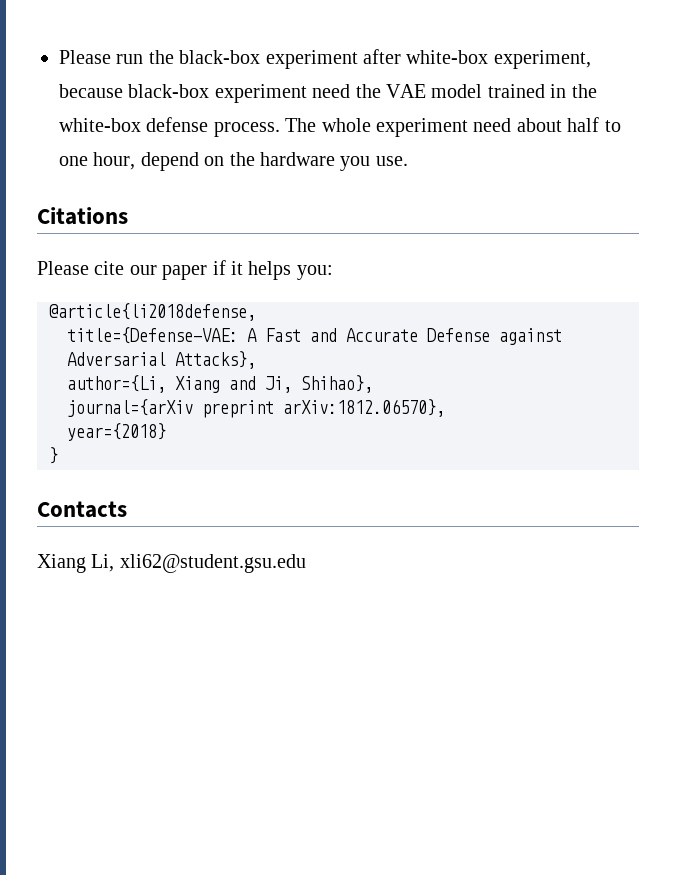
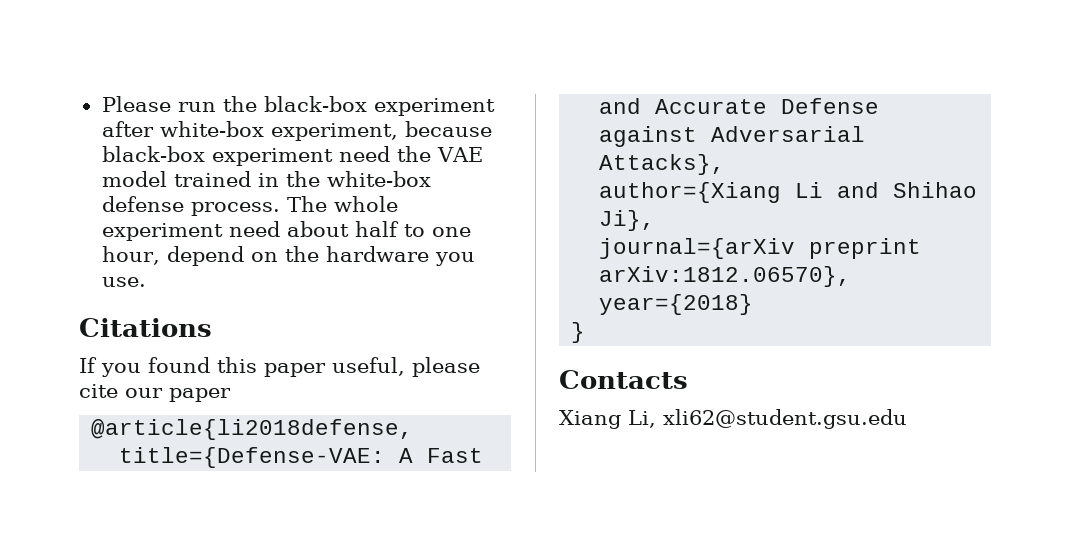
[37,261,89,275] Please -> [79,357,480,377] If you found this paper useful, please
[212,260,333,280] if it helps you: -> (231, 395) none
[67,375,373,393] author={Li, Xiang and Ji, Shihao}, -> [599,182,978,203] [599,210,656,231] author={Xiang Li and Shihao Ji},

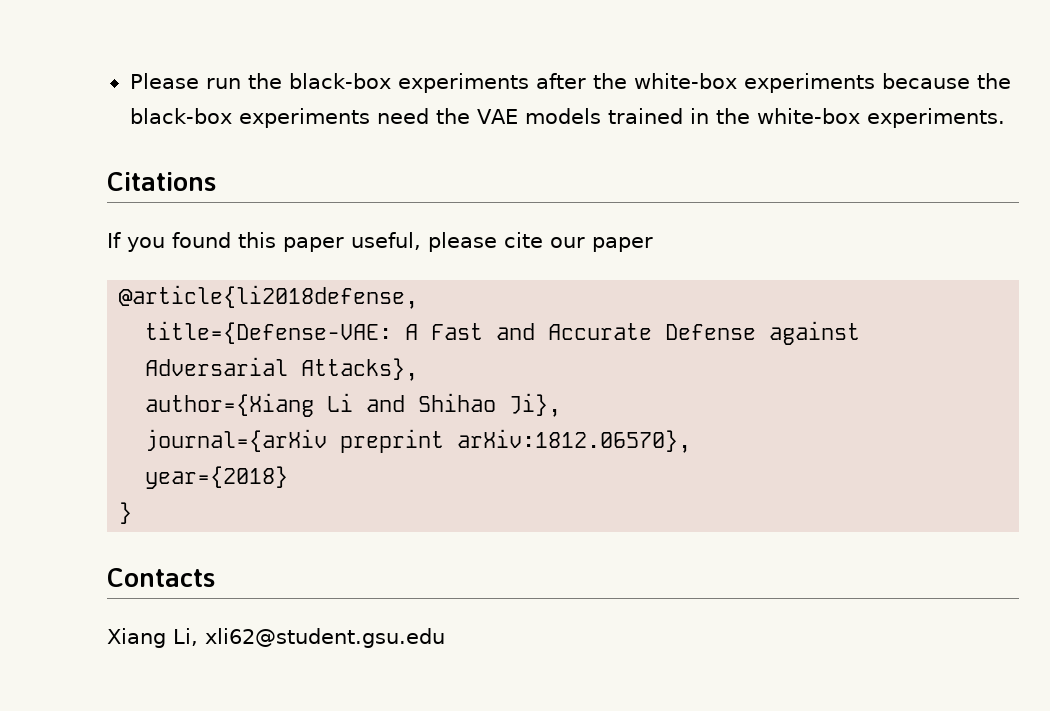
[373,98,495,116] [101,121,492,141] [101,146,333,166] experiment after white-box experiment, because black-box experiment -> [397,73,1011,93] [129,108,370,128] experiments after the white-box experiments because the black-box experiments
[101,171,167,187] model -> [524,108,601,124] models
[101,196,398,216] [101,221,471,241] [101,246,475,266] [101,277,146,287] defense process. The whole experiment need about half to one hour, depend on the hardware you use. -> [866,108,1005,128] experiments.

